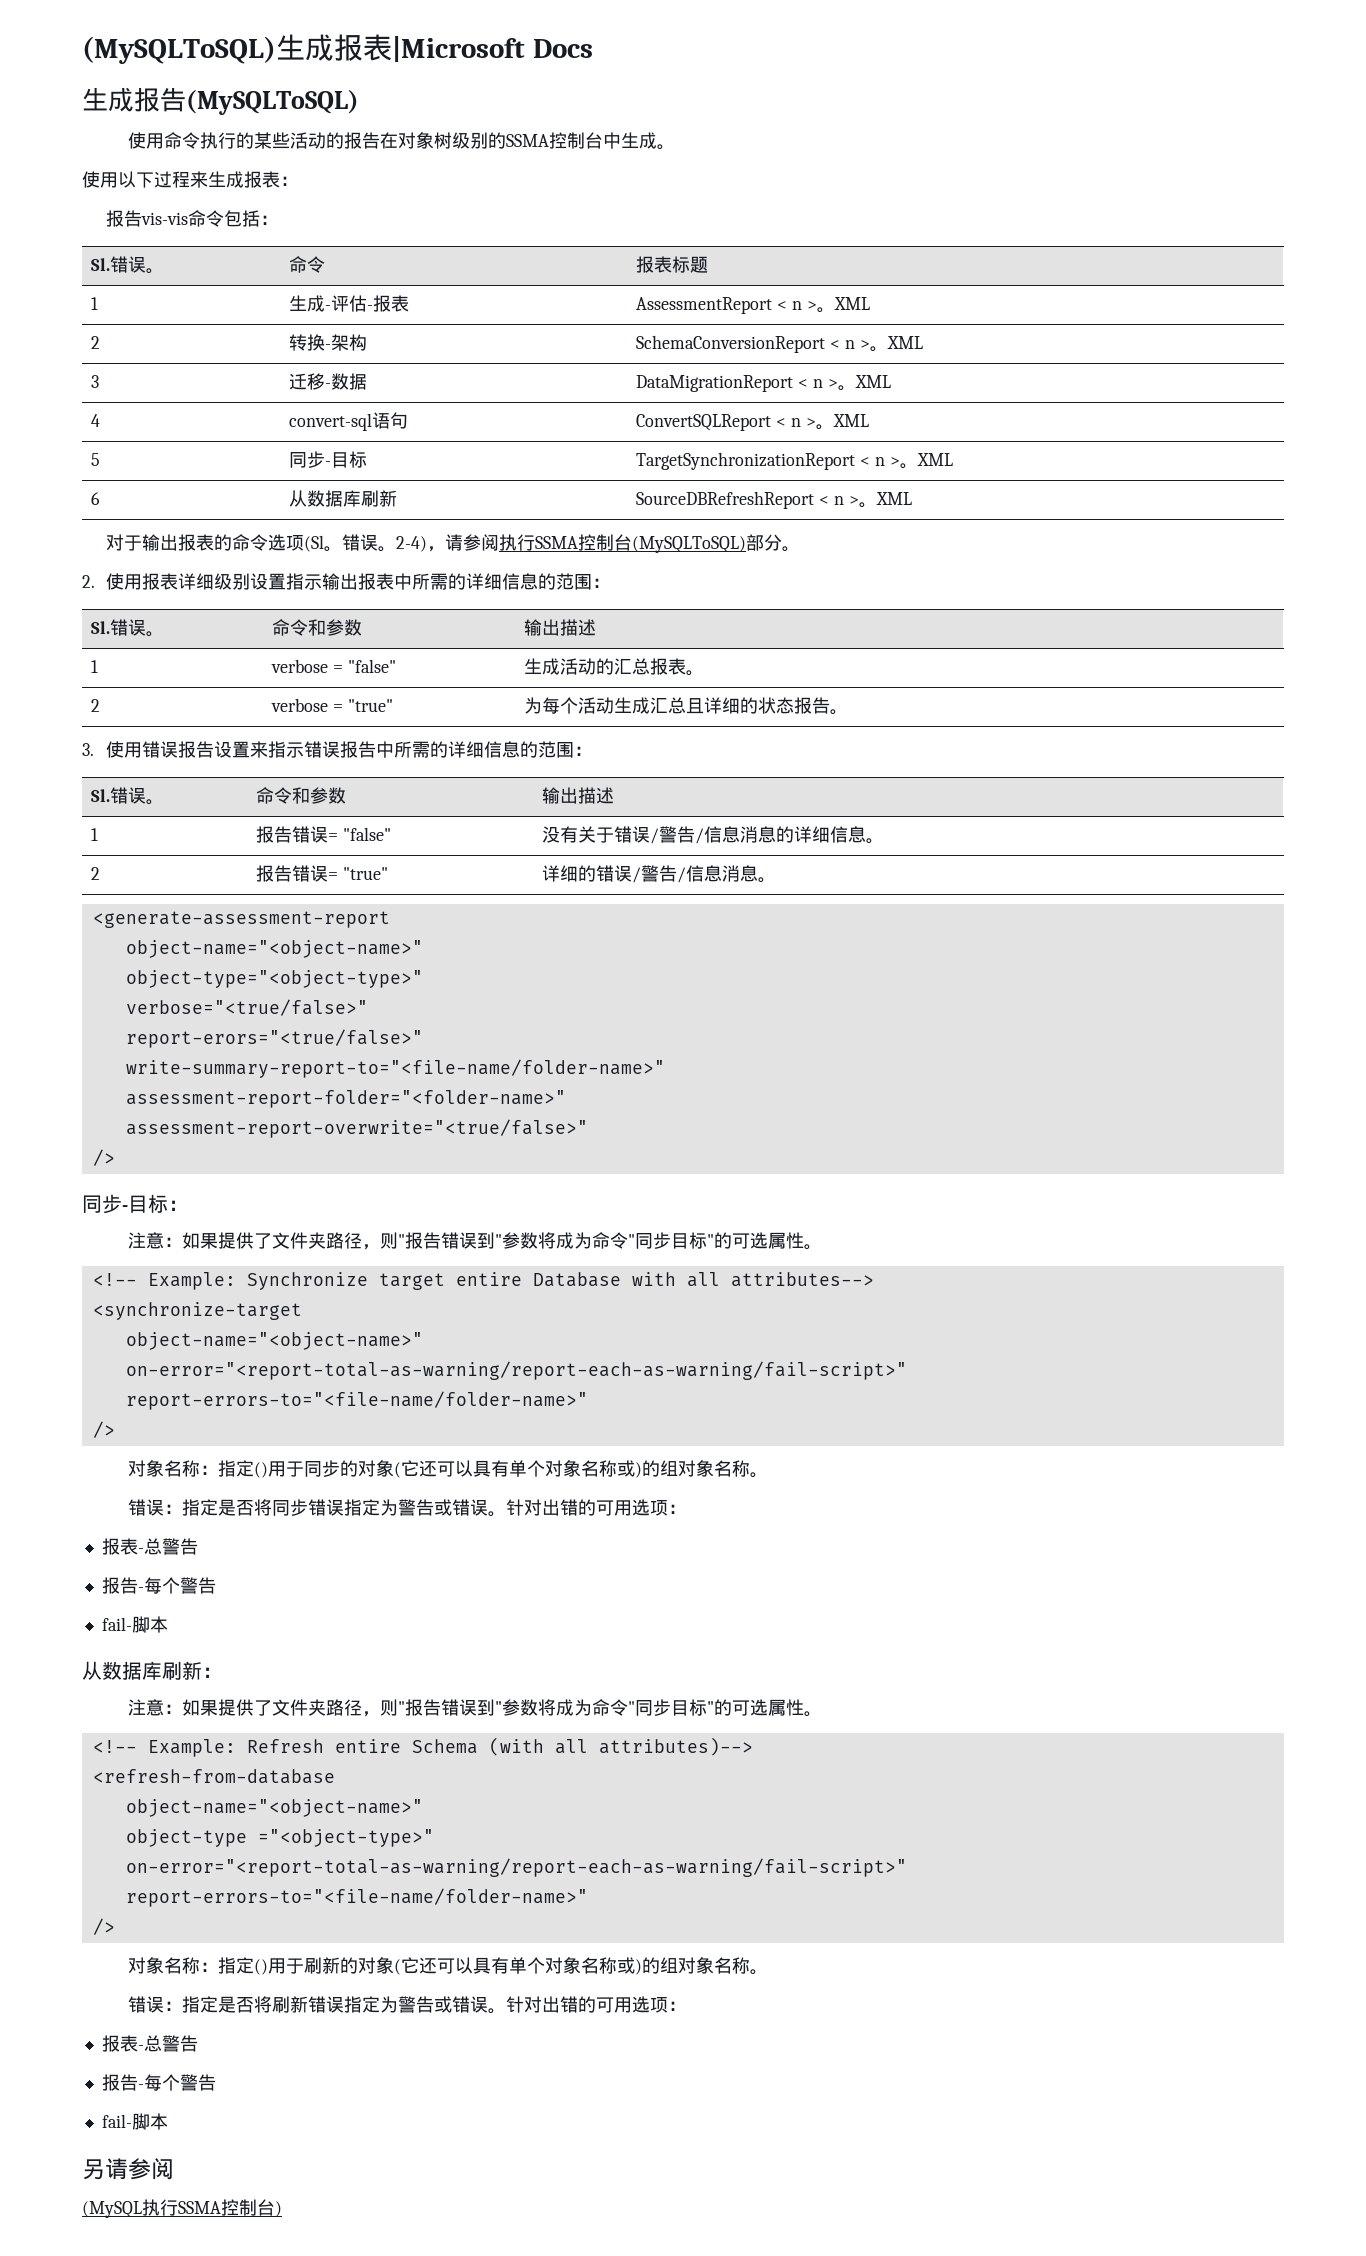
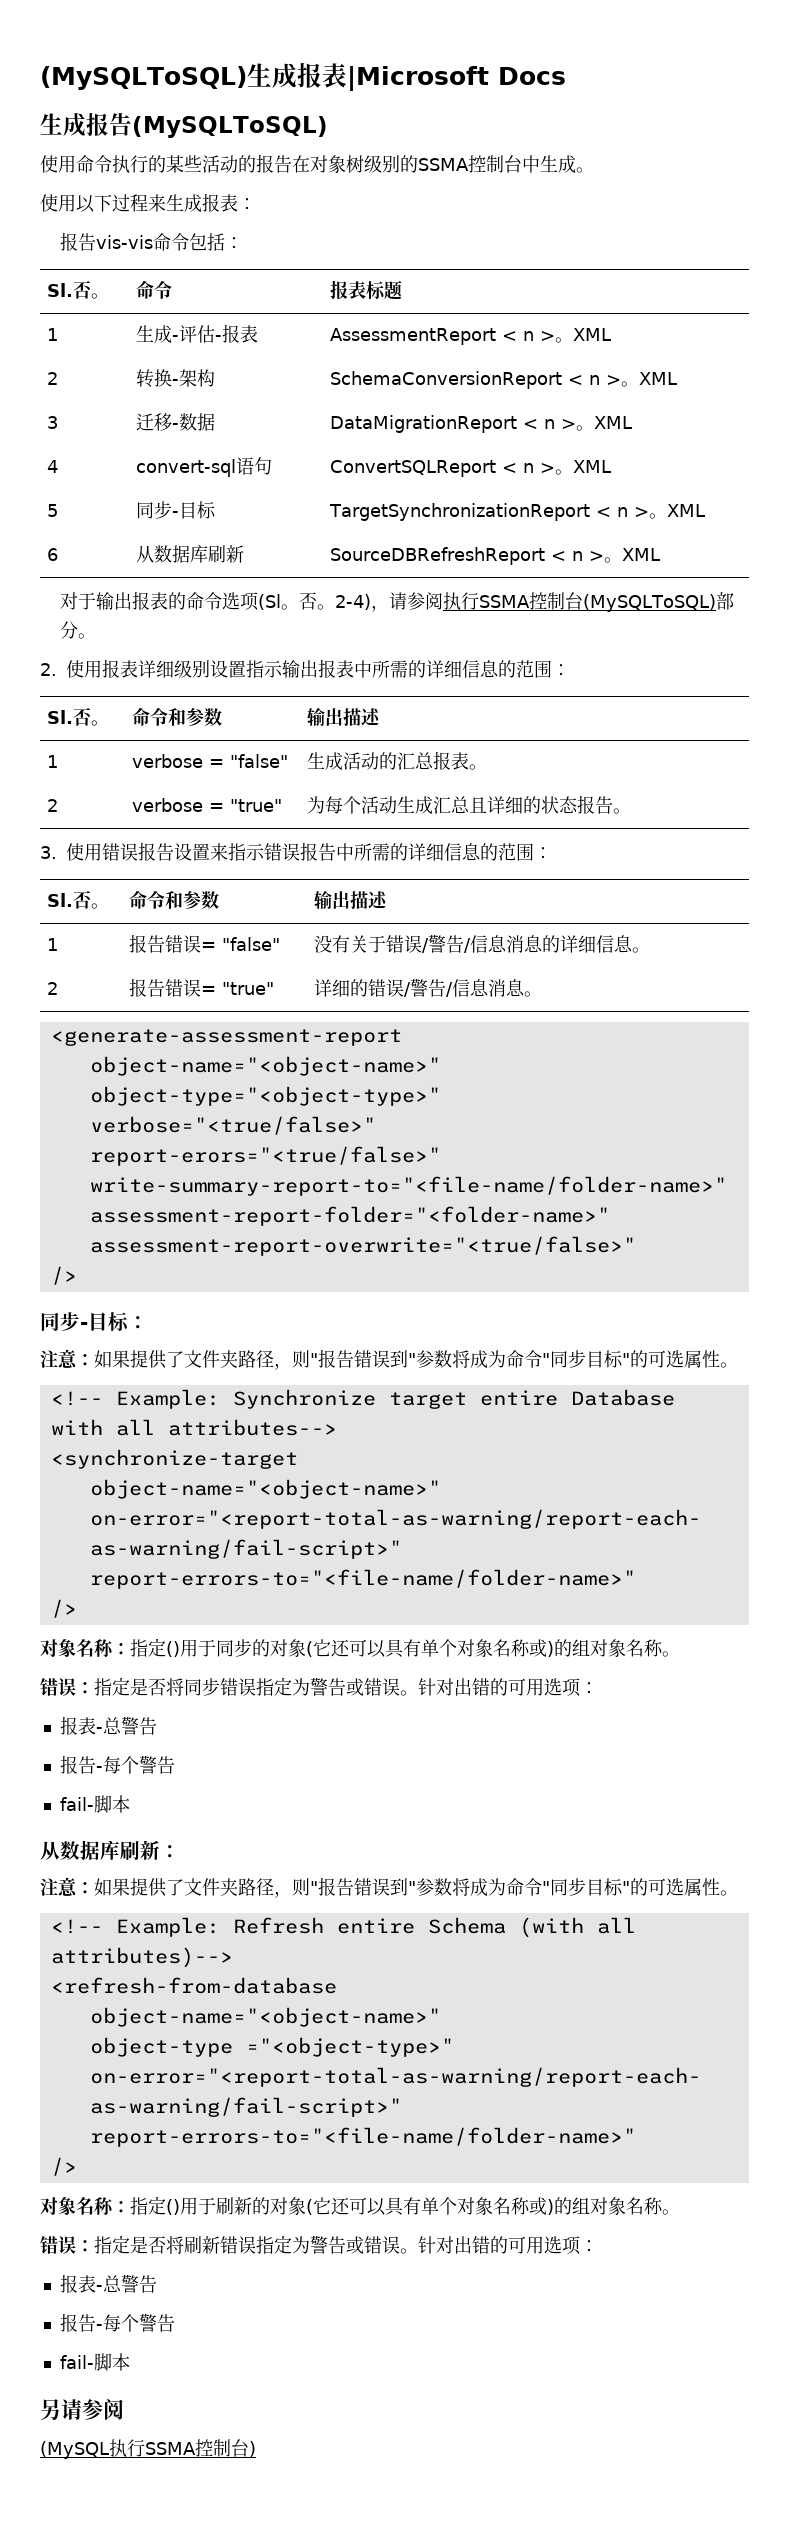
[110,256,147,273] 错误 -> [73,280,92,299] 否
[341,534,378,551] 错误 -> [299,592,318,610] 否
[110,619,147,636] 错误 -> [73,707,92,726] 否
[110,787,147,804] 错误 -> [73,890,92,909] 否

